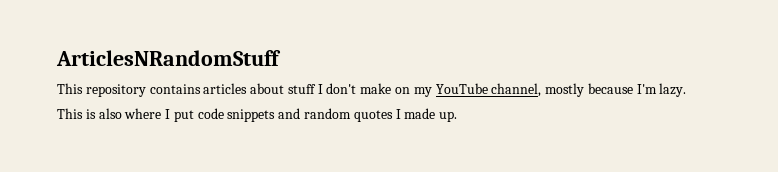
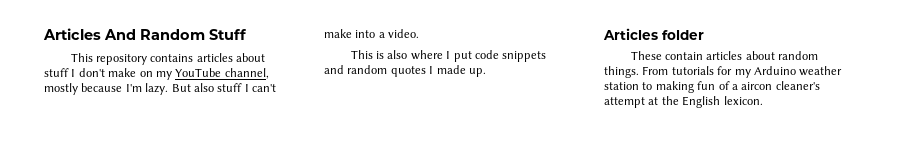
[56,50,281,66] ArticlesNRandomStuff -> [43,28,247,40] Articles And Random Stuff
(687, 90) none -> [171,83,276,92] [324,29,420,38] But also stuff I can't make into a video.
(458, 116) none -> [603,28,704,40] [630,51,819,60] [604,66,843,78] [604,81,820,93] [604,96,763,108] // Articles folder // These contain articles about random things. From tutorials for my Arduino weather station to making fun of a aircon cleaner's attempt at the English lexicon.

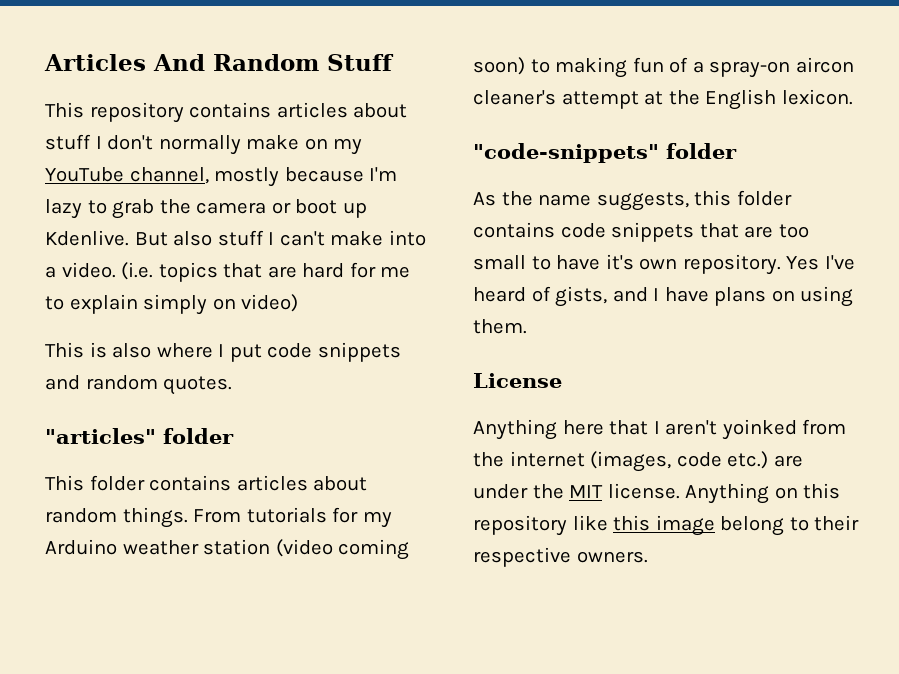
(105, 72) none -> [158,135,241,155] normally
[145,83,169,95] lazy. -> [45,199,367,219] [45,230,129,246] lazy to grab the camera or boot up Kdenlive.
(420, 33) none -> [121,262,411,282] [45,294,299,315] (i.e. topics that are hard for me to explain simply on video)
[390,65,486,77] [603,28,704,40] [630,51,704,60] quotes I made up. // Articles folder // These contain -> [163,376,233,395] [45,428,234,444] [45,475,232,491] quotes. // "articles" folder // This folder contains
(639, 86) none -> [275,539,410,560] [473,57,525,75] (video coming soon)
(738, 87) none -> [709,61,791,78] spray-on
(763, 100) none -> [473,143,737,163] [473,190,792,211] [473,222,809,242] [473,254,855,275] [473,286,854,307] [473,319,527,334] [473,373,562,388] [473,419,847,440] [473,451,803,472] [473,483,841,504] [473,515,860,536] [473,547,648,567] // "code-snippets" folder // As the name suggests, this folder contains code snippets that are too small to have it's own repository. Yes I've heard of gists, and I have plans on using them. // License // Anything here that I aren't yoinked from the internet (images, code etc.) are under the MIT license. Anything on this repository like this image belong to their respective owners.

